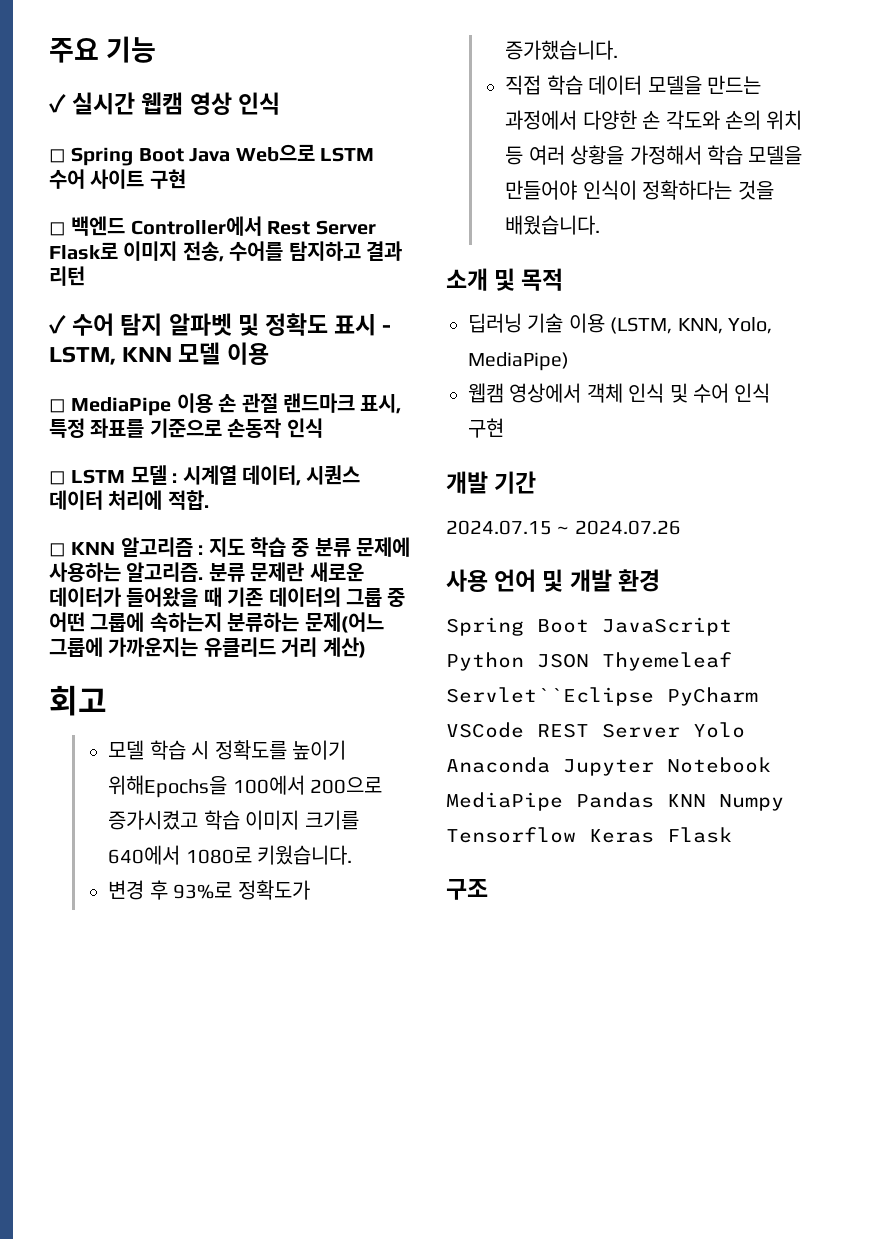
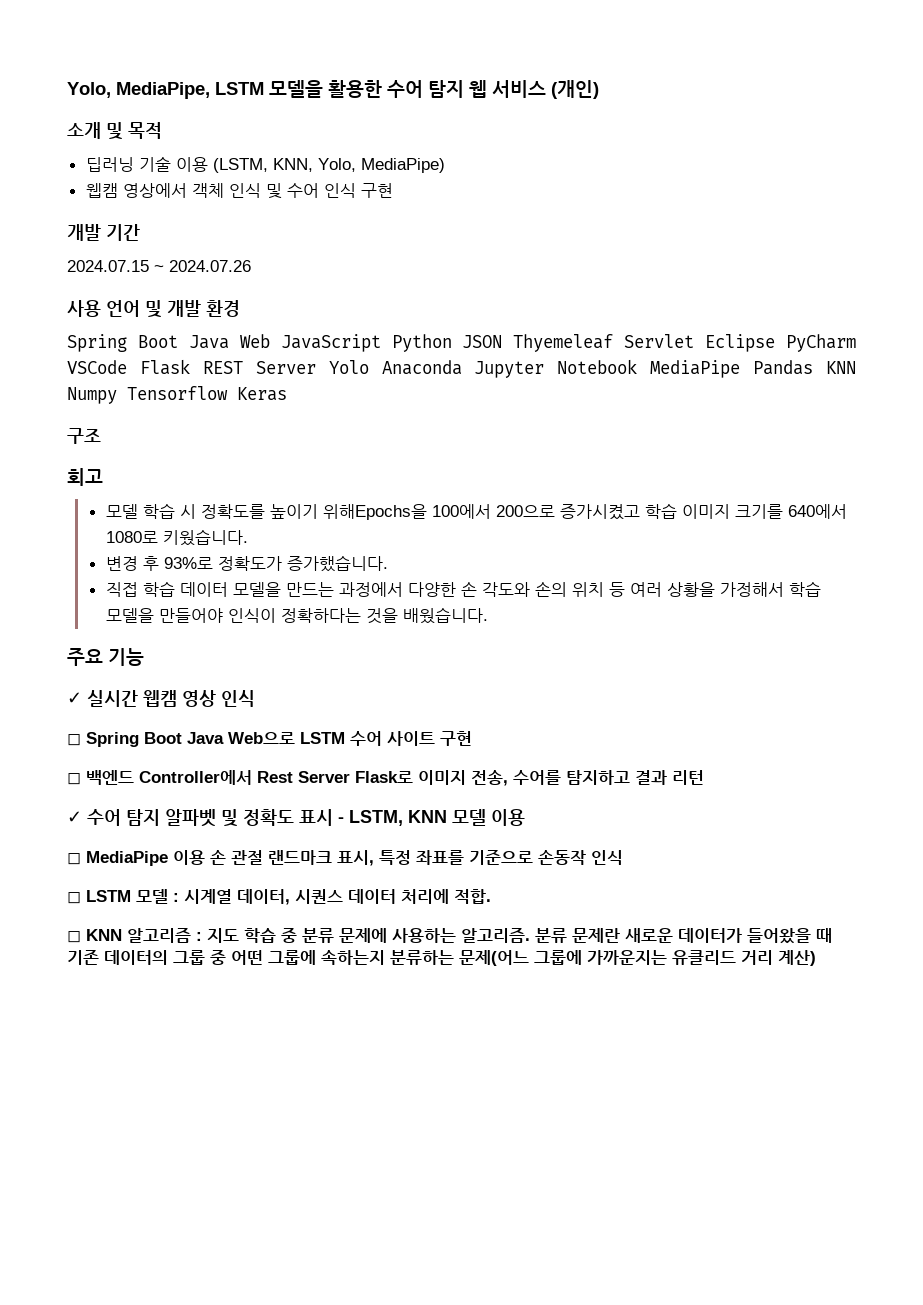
(49, 50) none -> [67,80,599,99] [67,122,162,140] [85,156,445,173] [85,183,393,199] [67,224,140,241] [67,260,251,272] [67,300,240,318] [67,334,856,352] [67,359,856,378] [67,386,287,404] [67,428,101,444] [67,468,103,486] [105,503,847,520] [105,529,248,546] [105,555,388,572] [105,581,821,597] [105,607,488,624] Yolo, MediaPipe, LSTM 모델을 활용한 수어 탐지 웹 서비스 (개인) // 소개 및 목적 // 딥러닝 기술 이용 (LSTM, KNN, Yolo, MediaPipe) // 웹캠 영상에서 객체 인식 및 수어 인식 구현 // 개발 기간 // 2024.07.15 ~ 2024.07.26 // 사용 언어 및 개발 환경 // Spring Boot Java Web JavaScript Python JSON Thyemeleaf Servlet Eclipse PyCharm VSCode Flask REST Server Yolo Anaconda Jupyter Notebook MediaPipe Pandas KNN Numpy Tensorflow Keras // 구조 // 회고 // 모델 학습 시 정확도를 높이기 위해Epochs을 100에서 200으로 증가시켰고 학습 이미지 크기를 640에서 1080로 키웠습니다. // 변경 후 93%로 정확도가 증가했습니다. // 직접 학습 데이터 모델을 만드는 과정에서 다양한 손 각도와 손의 위치 등 여러 상황을 가정해서 학습 모델을 만들어야 인식이 정확하다는 것을 배웠습니다. //
[49,685,107,716] [108,740,347,760] [108,775,383,798] [108,810,359,830] [108,845,353,865] [108,880,310,900] [505,40,619,60] [505,75,762,95] [505,110,803,130] [505,145,803,165] [505,180,774,200] [505,215,601,235] [446,268,564,291] [468,313,772,334] [468,352,569,371] [468,383,771,403] [468,418,504,438] [446,471,537,494] [446,520,681,535] [446,569,660,592] [446,617,732,636] [446,652,732,671] [446,687,758,706] [446,722,745,738] [446,757,771,776] [446,792,784,811] [446,827,732,843] [446,879,488,900] // 회고 // 모델 학습 시 정확도를 높이기 위해Epochs을 100에서 200으로 증가시켰고 학습 이미지 크기를 640에서 1080로 키웠습니다. // 변경 후 93%로 정확도가 증가했습니다. // 직접 학습 데이터 모델을 만드는 과정에서 다양한 손 각도와 손의 위치 등 여러 상황을 가정해서 학습 모델을 만들어야 인식이 정확하다는 것을 배웠습니다. // 소개 및 목적 // 딥러닝 기술 이용 (LSTM, KNN, Yolo, MediaPipe) // 웹캠 영상에서 객체 인식 및 수어 인식 구현 // 개발 기간 // 2024.07.15 ~ 2024.07.26 // 사용 언어 및 개발 환경 // Spring Boot JavaScript Python JSON Thyemeleaf Servlet``Eclipse PyCharm VSCode REST Server Yolo Anaconda Jupyter Notebook MediaPipe Pandas KNN Numpy Tensorflow Keras Flask // 구조 -> (816, 958) none

